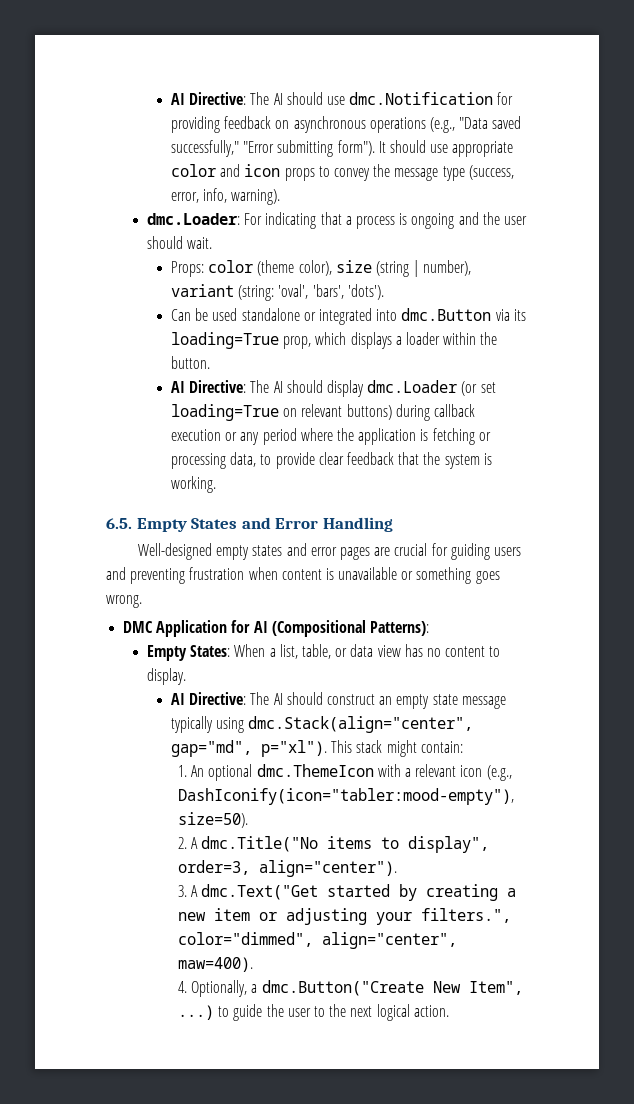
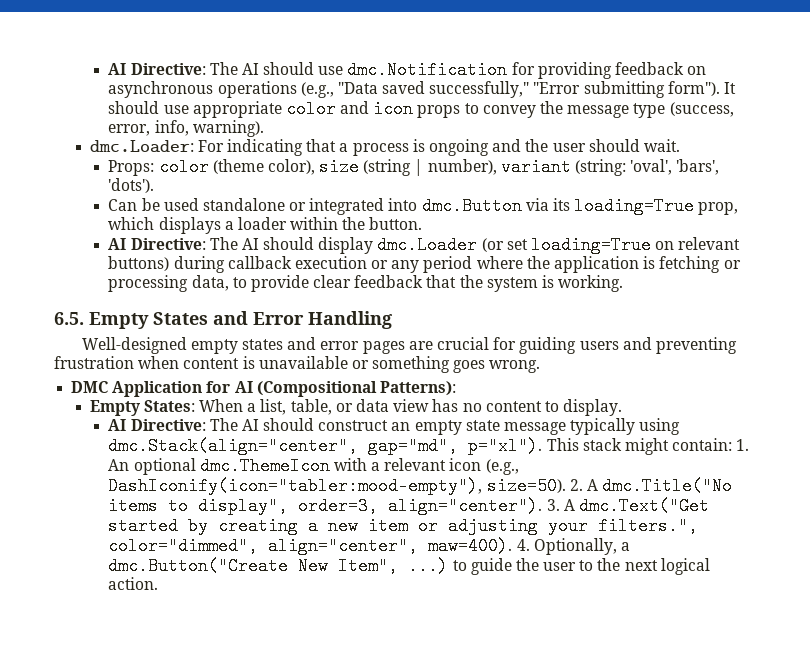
(463, 747) // -> (733, 444) none
(249, 820) // -> (566, 486) none
(398, 868) // -> (543, 506) none
(254, 964) // -> (513, 546) none

